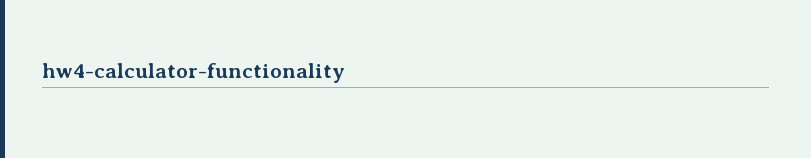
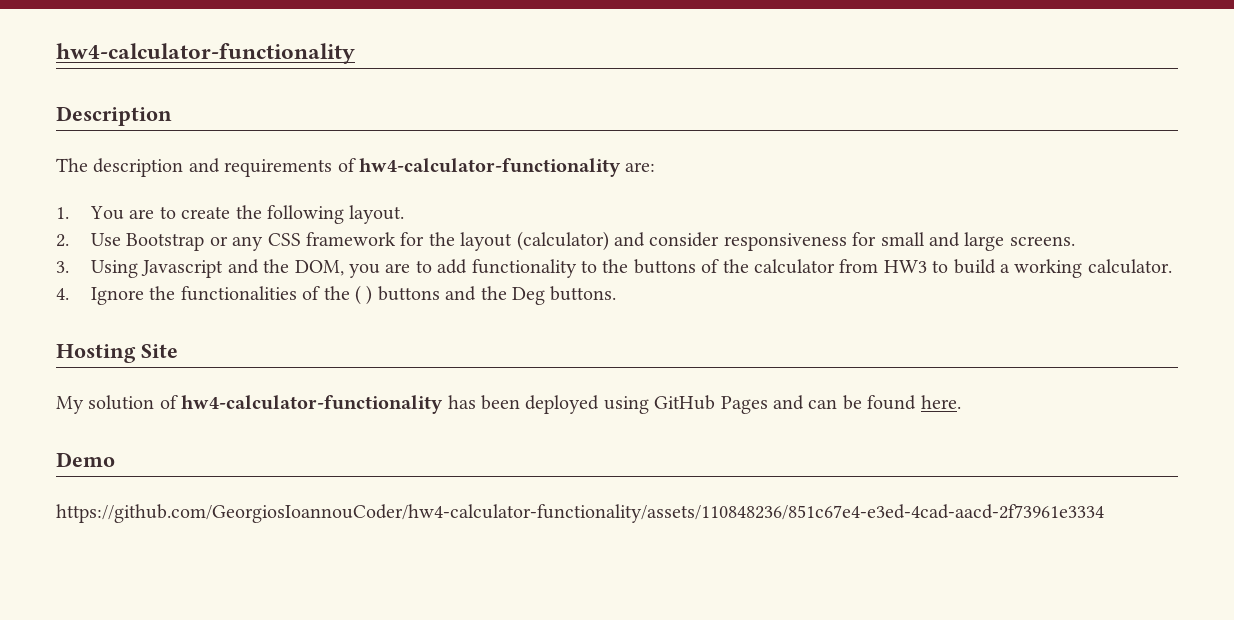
[42,63,345,83] hw4-calculator-functionality -> [56,43,355,64] [56,106,172,126] [56,158,656,177] [56,205,405,224] [56,231,1075,251] [56,259,1172,278] [56,285,617,305] [56,344,178,363] [56,395,961,414] [56,452,115,467] [56,504,1104,523] hw4-calculator-functionality // Description // The description and requirements of hw4-calculator-functionality are: // 1. You are to create the following layout. // 2. Use Bootstrap or any CSS framework for the layout (calculator) and consider responsiveness for small and large screens. // 3. Using Javascript and the DOM, you are to add functionality to the buttons of the calculator from HW3 to build a working calculator. // 4. Ignore the functionalities of the ( ) buttons and the Deg buttons. // Hosting Site // My solution of hw4-calculator-functionality has been deployed using GitHub Pages and can be found here. // Demo // https://github.com/GeorgiosIoannouCoder/hw4-calculator-functionality/assets/110848236/851c67e4-e3ed-4cad-aacd-2f73961e3334

